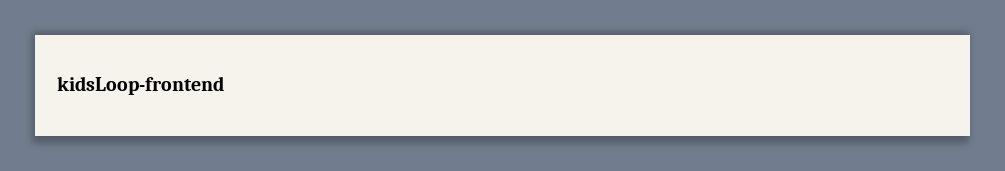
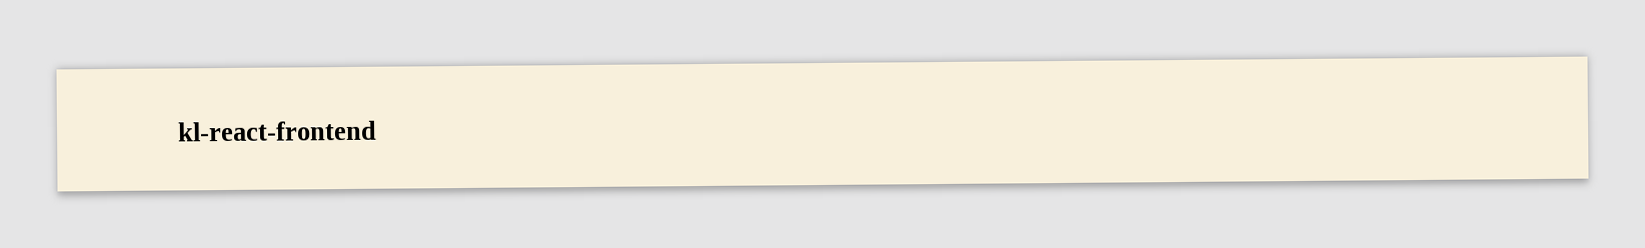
[57,76,224,95] kidsLoop-frontend -> [177,120,377,142] kl-react-frontend

